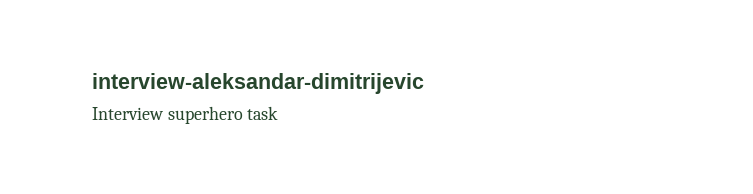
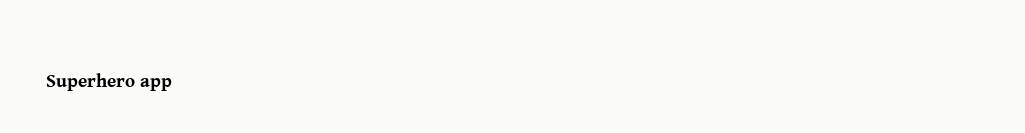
[92,73,424,94] [92,106,279,124] interview-aleksandar-dimitrijevic // Interview superhero task -> [46,73,173,91] Superhero app

